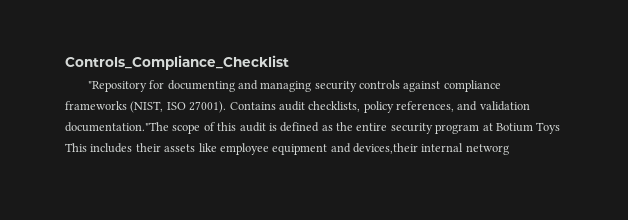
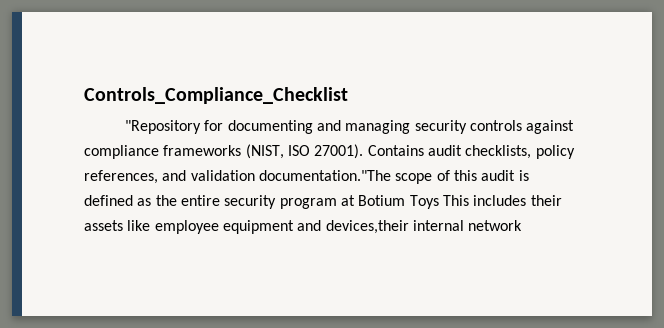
[465,144,509,155] networg -> [468,220,523,231] network

